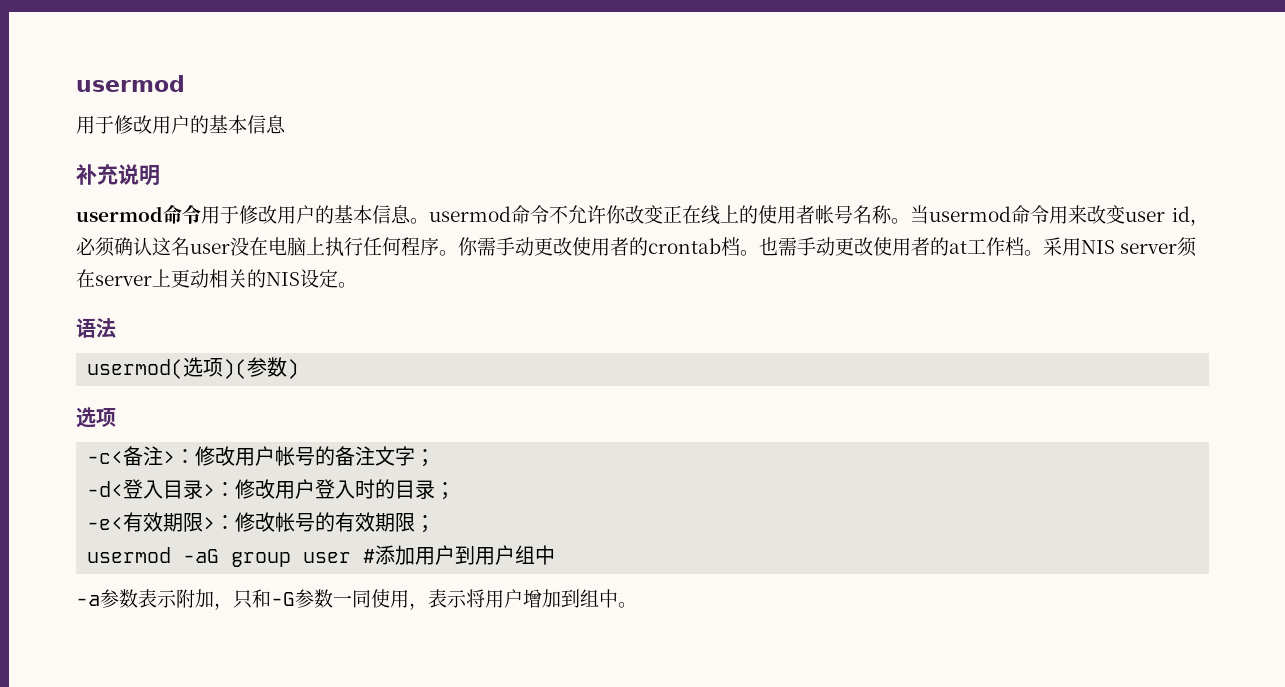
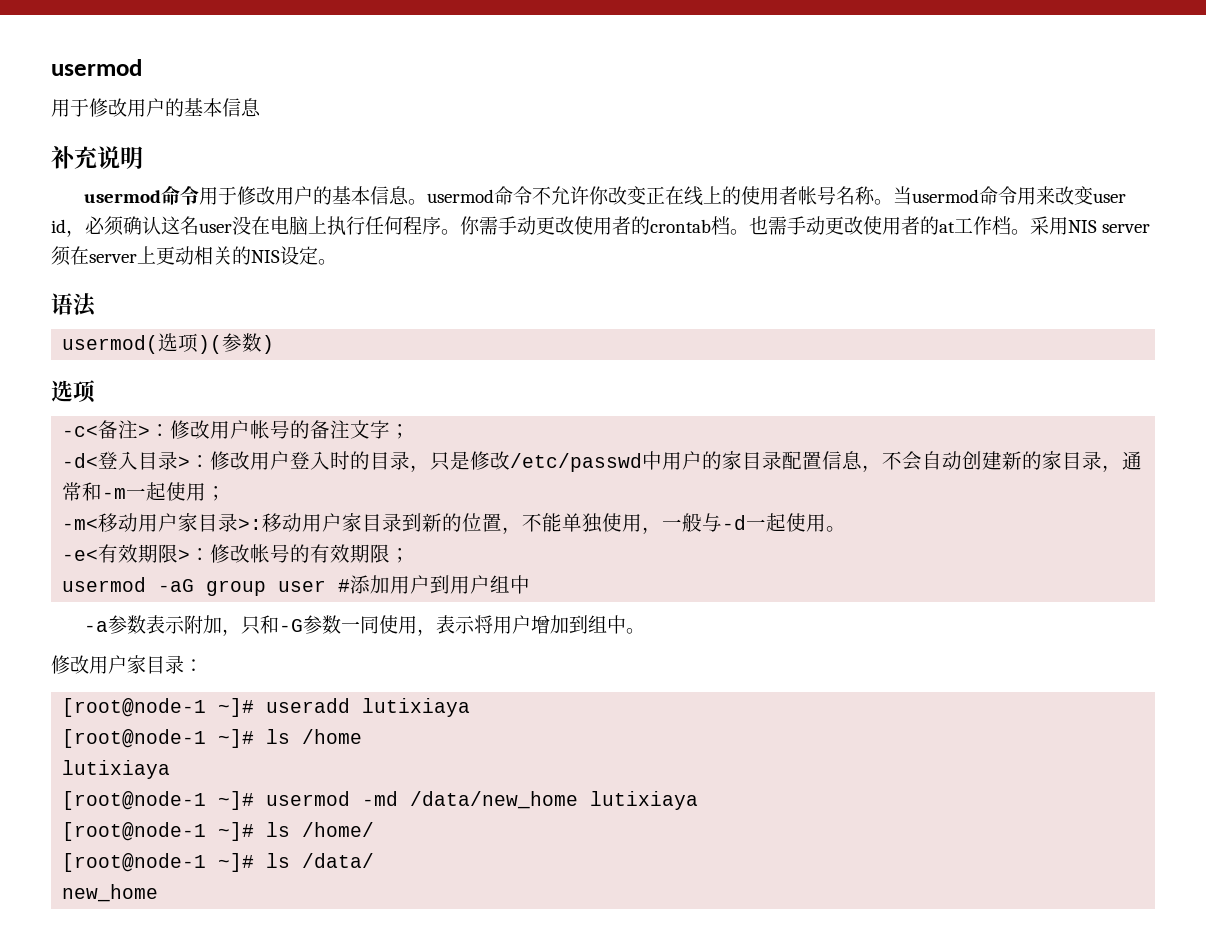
[435,482,456,500] ； -> [410,451,1143,472] [62,482,227,501] [62,513,847,534] ，只是修改/etc/passwd中用户的家目录配置信息，不会自动创建新的家目录，通常和-m一起使用； // -m<移动用户家目录>:移动用户家目录到新的位置，不能单独使用，一般与-d一起使用。
(637, 605) none -> [51,655,203,674] [62,698,471,717] [62,729,363,748] [62,760,171,779] [62,791,699,810] [62,822,375,841] [62,853,375,872] [62,884,159,902] // 修改用户家目录： // [root@node-1 ~]# useradd lutixiaya // [root@node-1 ~]# ls /home // lutixiaya // [root@node-1 ~]# usermod -md /data/new_home lutixiaya // [root@node-1 ~]# ls /home/ // [root@node-1 ~]# ls /data/ // new_home

